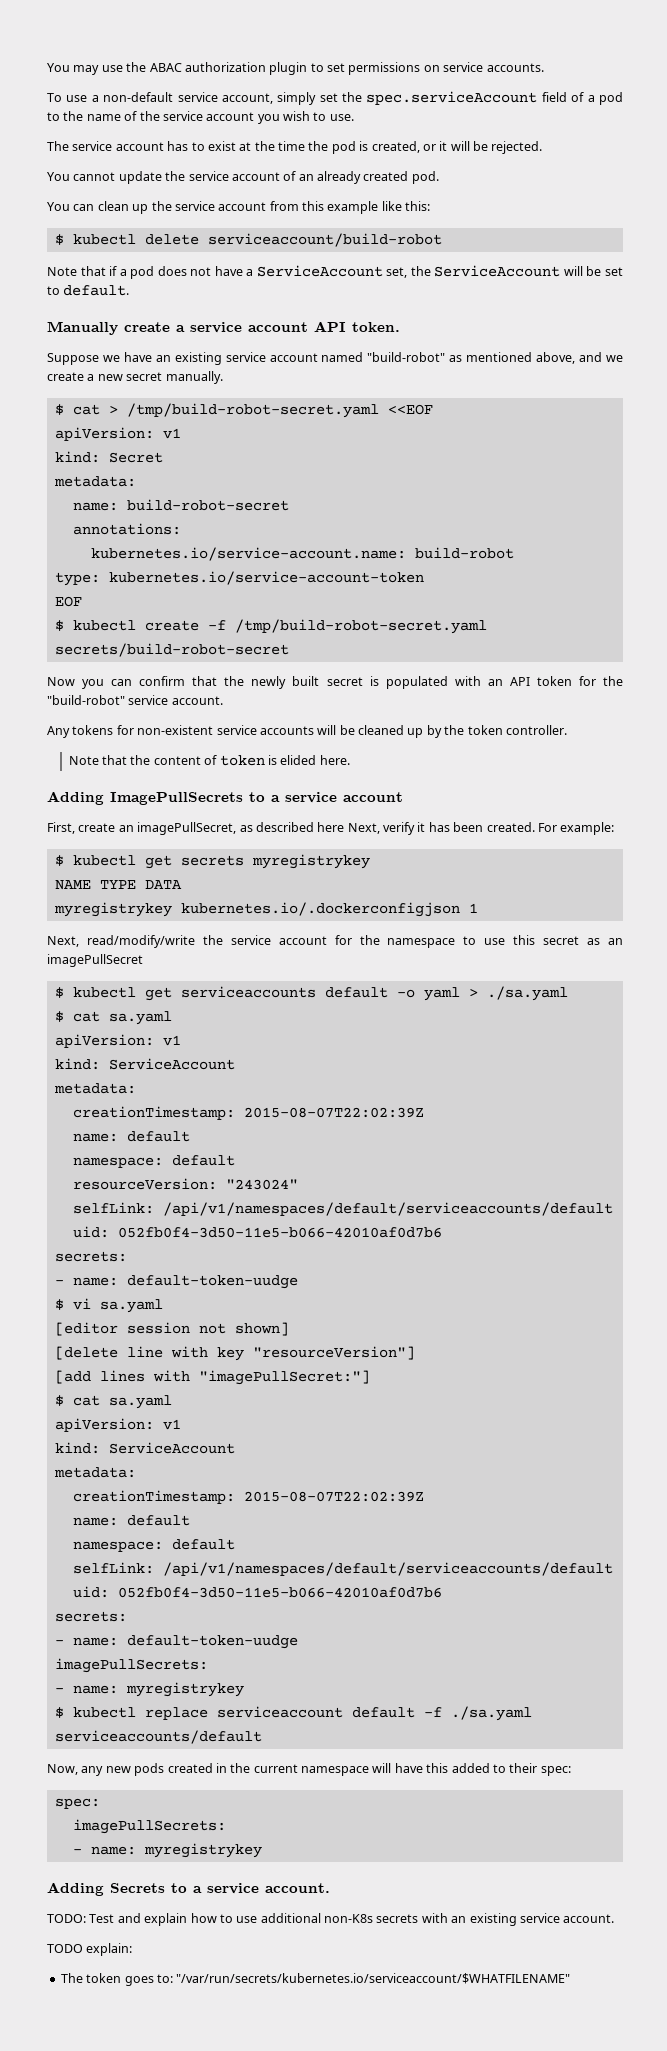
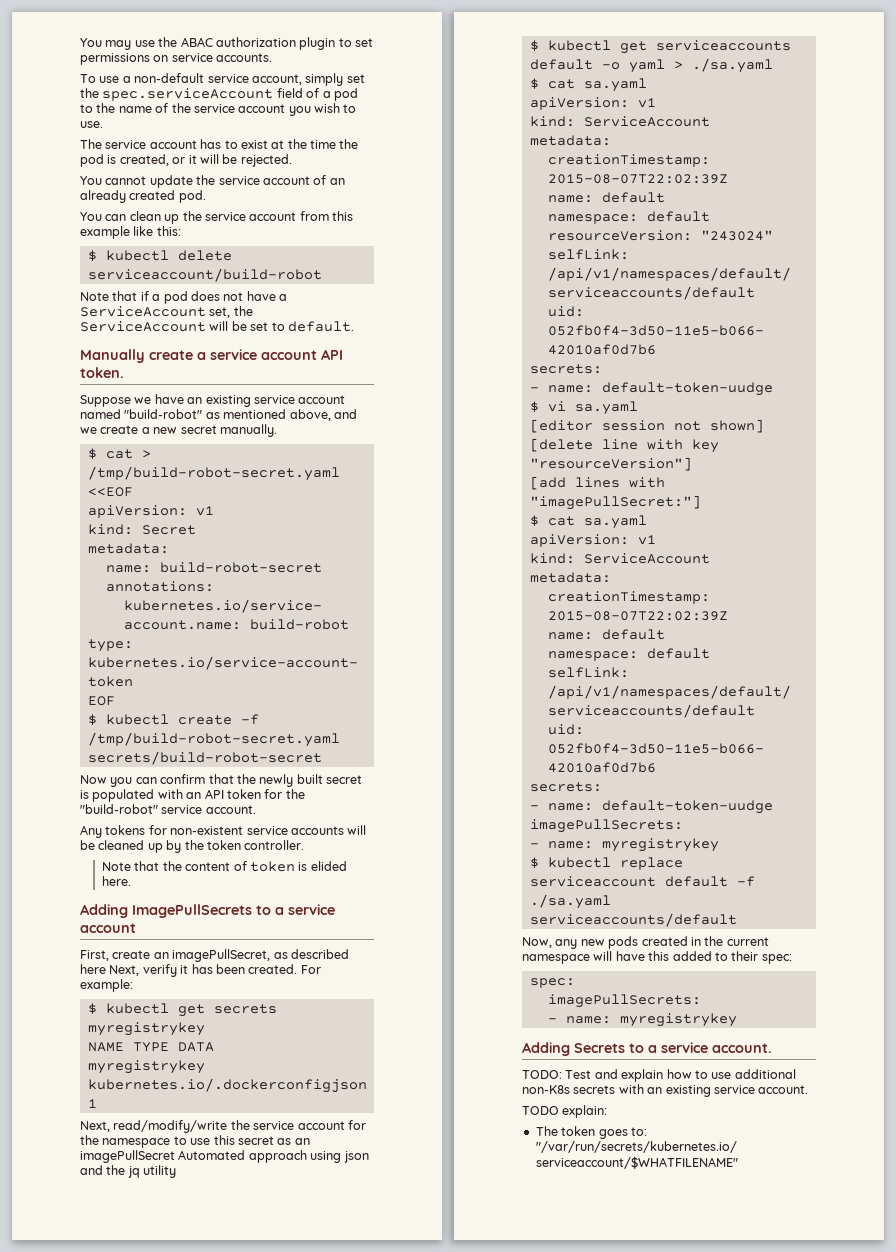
(143, 960) none -> [178,1150,369,1163] [80,1165,177,1178] Automated approach using json and the jq utility

